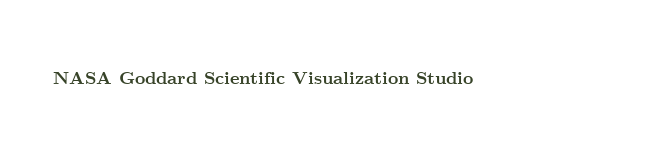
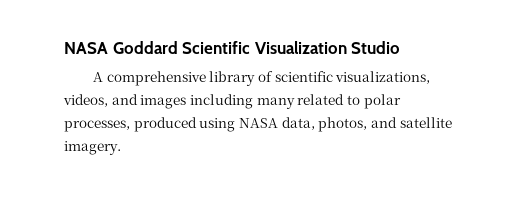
(473, 78) none -> [93,71,431,86] [63,94,401,109] [64,117,452,132] [64,141,121,155] // A comprehensive library of scientific visualizations, videos, and images including many related to polar processes, produced using NASA data, photos, and satellite imagery.

